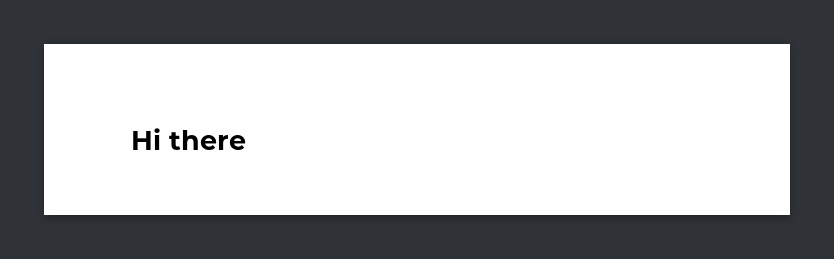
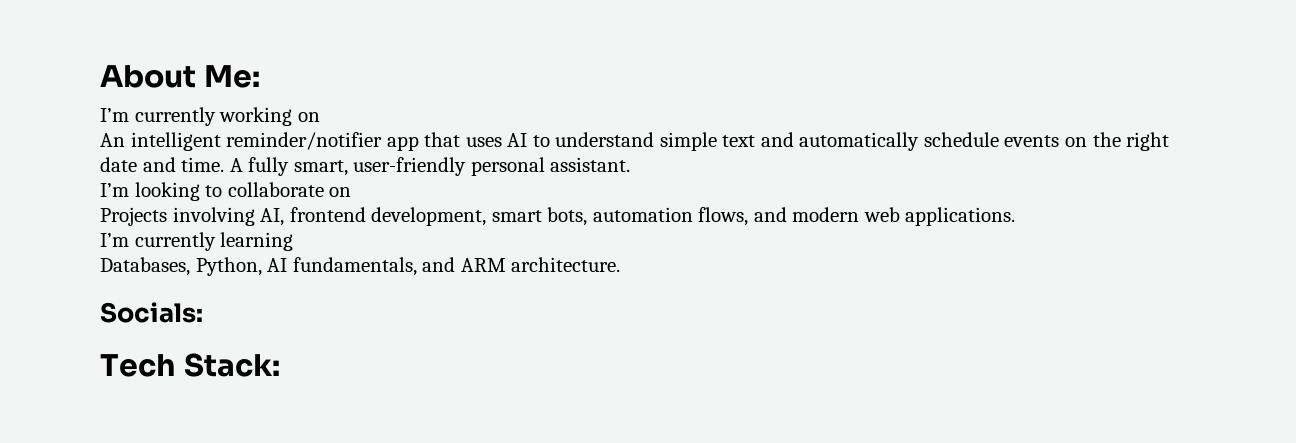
[131,128,246,150] Hi there -> [100,65,261,88] [100,107,320,126] [100,132,1170,151] [100,157,631,176] [100,182,352,201] [100,207,1016,226] [100,232,294,251] [100,257,621,276] [100,302,203,323] [100,353,281,377] About Me: // I’m currently working on // An intelligent reminder/notifier app that uses AI to understand simple text and automatically schedule events on the right date and time. A fully smart, user-friendly personal assistant. // I’m looking to collaborate on // Projects involving AI, frontend development, smart bots, automation flows, and modern web applications. // I’m currently learning // Databases, Python, AI fundamentals, and ARM architecture. // Socials: // Tech Stack:

